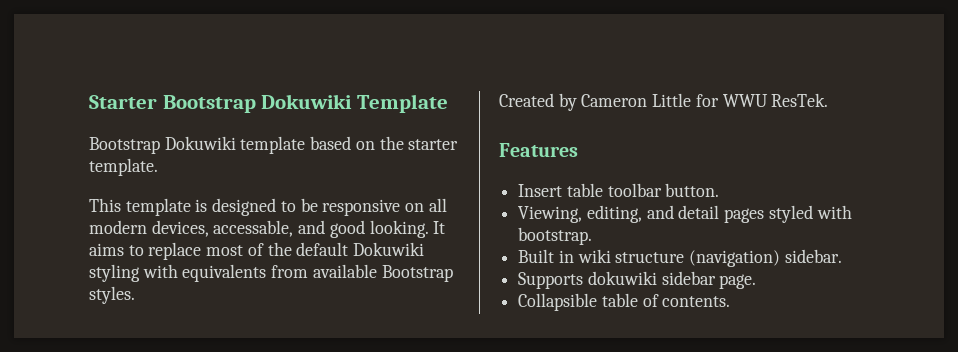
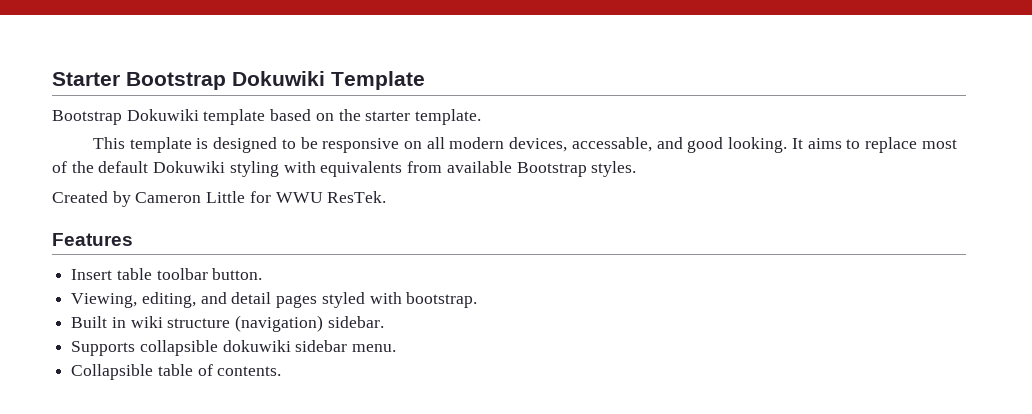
(584, 280) none -> [139,340,218,356] collapsible
[719,274,757,289] page. -> [352,344,397,352] menu.

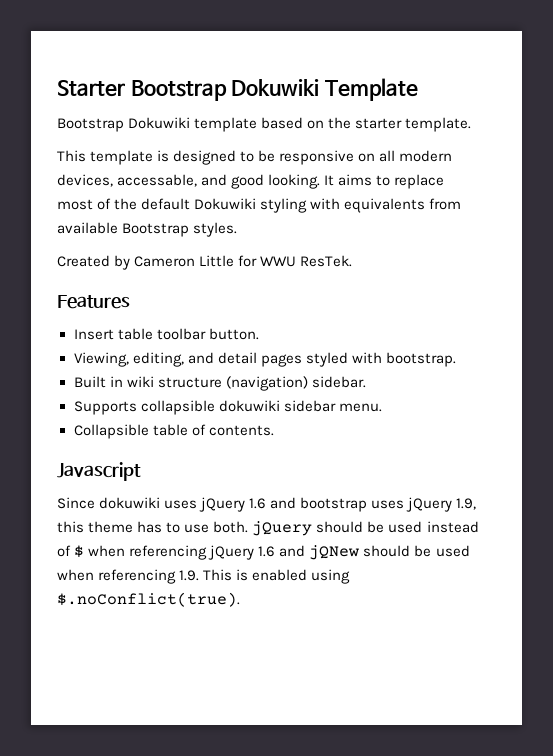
(282, 371) none -> [57,462,141,481] [57,497,477,512] [57,521,479,536] [57,545,470,560] [57,569,351,584] [57,592,240,607] // Javascript // Since dokuwiki uses jQuery 1.6 and bootstrap uses jQuery 1.9, this theme has to use both. jQuery should be used instead of $ when referencing jQuery 1.6 and jQNew should be used when referencing 1.9. This is enabled using $.noConflict(true).

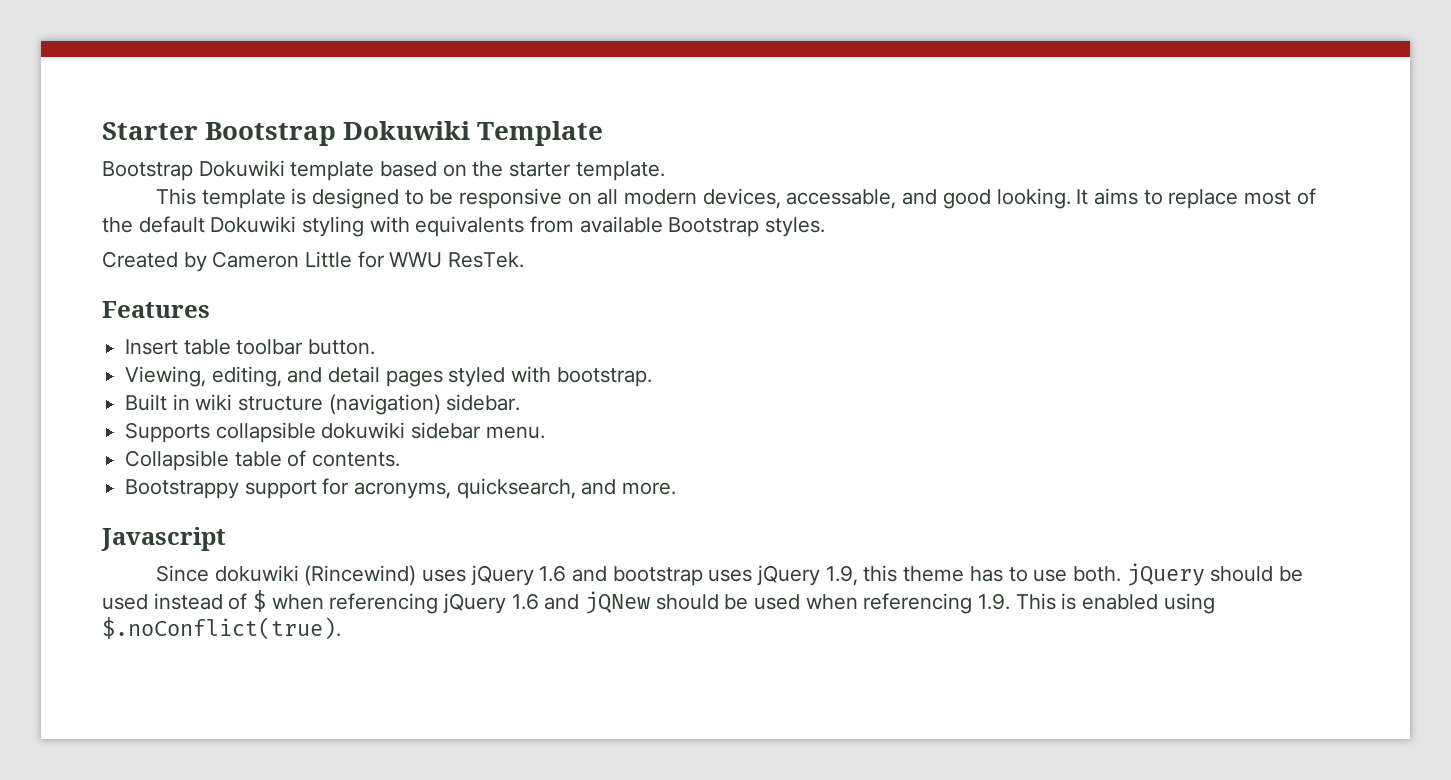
(274, 430) none -> [125,478,677,499] // Bootstrappy support for acronyms, quicksearch, and more.
(161, 503) none -> [304,565,417,586] (Rincewind)

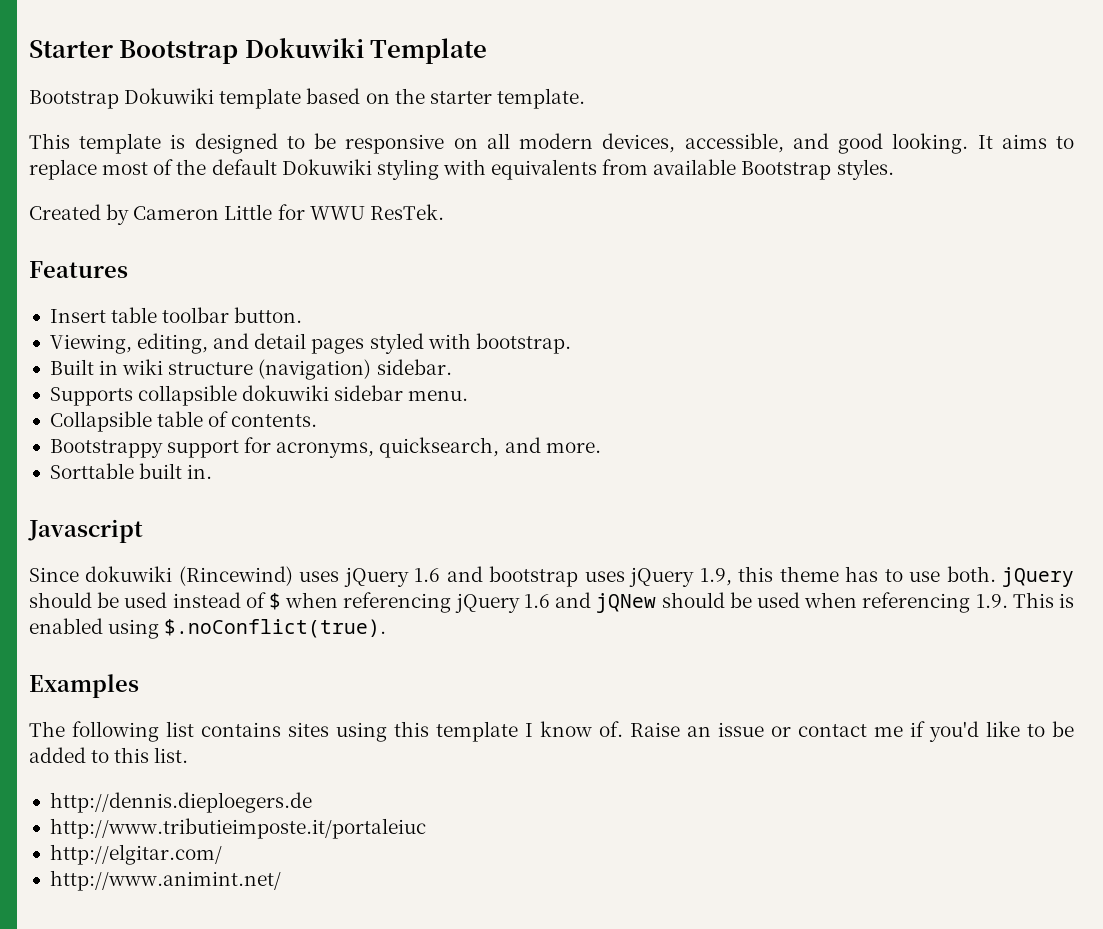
[786,189,897,209] accessable, -> [684,133,784,153] accessible,
(677, 488) none -> [49,463,213,479] // Sorttable built in.
(341, 628) none -> [29,674,139,698] [29,721,1074,742] [29,747,189,763] [49,792,312,813] [49,818,426,839] [49,844,222,865] [49,870,281,891] // Examples // The following list contains sites using this template I know of. Raise an issue or contact me if you'd like to be added to this list. // http://dennis.dieploegers.de // http://www.tributieimposte.it/portaleiuc // http://elgitar.com/ // http://www.animint.net/

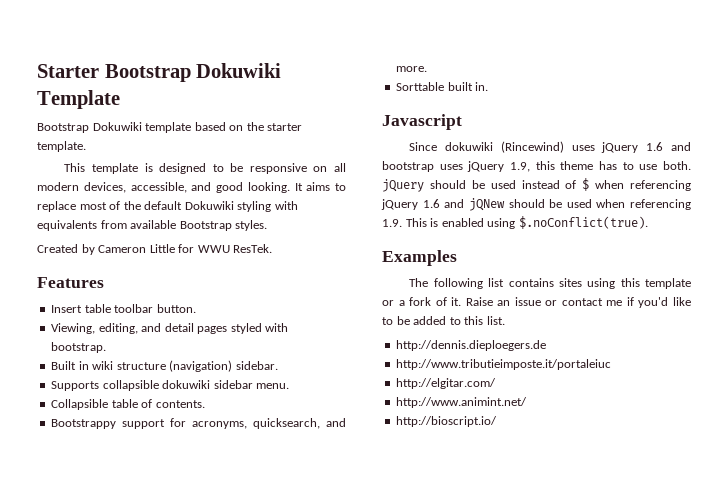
[525,721,623,737] I know of. -> [382,297,462,306] or a fork of it.
(281, 880) none -> [396,416,498,427] // http://bioscript.io/

